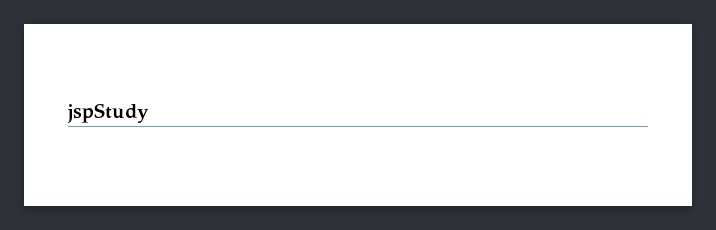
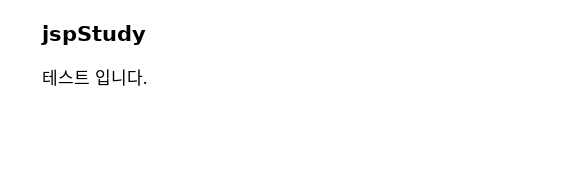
(149, 113) none -> [42,69,147,86] // 테스트 입니다.

